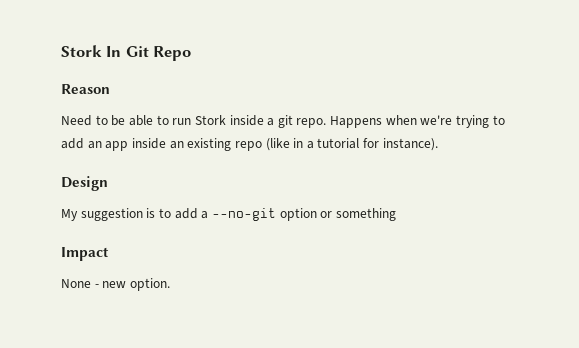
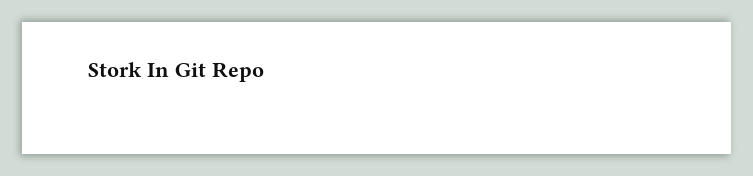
[61,84,110,94] [61,115,505,128] [61,138,438,151] [61,176,108,191] [61,208,396,221] [61,247,109,261] [61,278,170,291] // Reason // Need to be able to run Stork inside a git repo. Happens when we're trying to add an app inside an existing repo (like in a tutorial for instance). // Design // My suggestion is to add a --no-git option or something // Impact // None - new option. -> (264, 72) none

